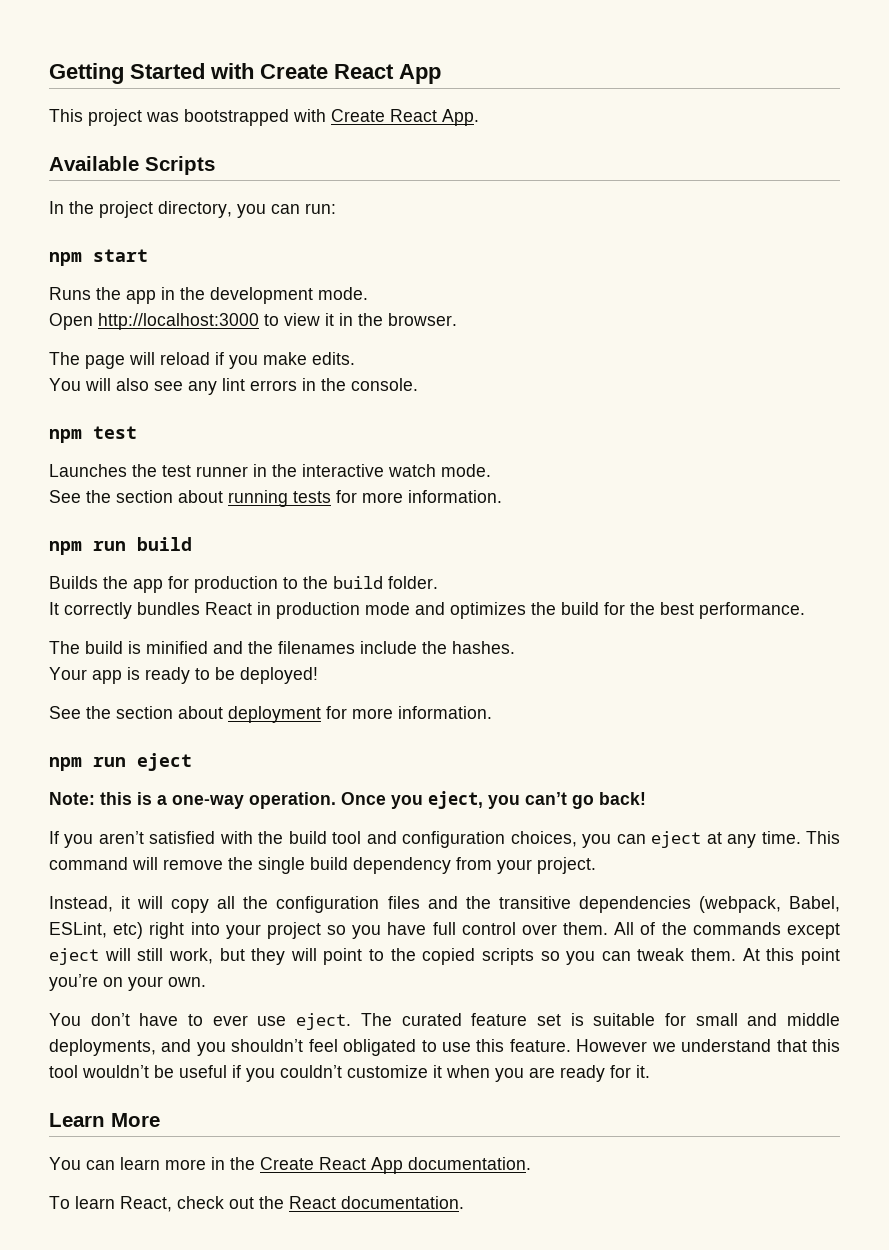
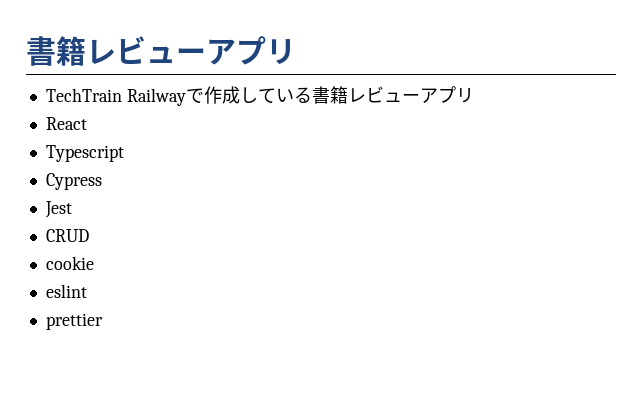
[49,63,441,84] [49,109,479,126] [49,156,215,175] [49,201,336,218] [49,249,148,266] [49,287,368,304] [49,313,457,330] [49,352,355,369] [49,378,418,395] [49,426,137,443] [49,464,491,477] [49,490,502,507] [49,537,192,555] [49,576,438,593] [49,602,805,619] [49,641,515,654] [49,667,318,684] [49,706,492,723] [49,753,192,771] [49,791,646,809] [49,831,841,848] [49,857,596,874] [49,896,841,913] [49,922,840,939] [49,948,841,965] [49,974,206,991] [49,1013,840,1030] [49,1039,841,1056] [49,1065,650,1082] [49,1113,160,1127] [49,1157,531,1174] [49,1196,464,1212] Getting Started with Create React App // This project was bootstrapped with Create React App. // Available Scripts // In the project directory, you can run: // npm start // Runs the app in the development mode. // Open http://localhost:3000 to view it in the browser. // The page will reload if you make edits. // You will also see any lint errors in the console. // npm test // Launches the test runner in the interactive watch mode. // See the section about running tests for more information. // npm run build // Builds the app for production to the build folder. // It correctly bundles React in production mode and optimizes the build for the best performance. // The build is minified and the filenames include the hashes. // Your app is ready to be deployed! // See the section about deployment for more information. // npm run eject // Note: this is a one-way operation. Once you eject, you can’t go back! // If you aren’t satisfied with the build tool and configuration choices, you can eject at any time. This command will remove the single build dependency from your project. // Instead, it will copy all the configuration files and the transitive dependencies (webpack, Babel, ESLint, etc) right into your project so you have full control over them. All of the commands except eject will still work, but they will point to the copied scripts so you can tweak them. At this point you’re on your own. // You don’t have to ever use eject. The curated feature set is suitable for small and middle deployments, and you shouldn’t feel obligated to use this feature. However we understand that this tool wouldn’t be useful if you couldn’t customize it when you are ready for it. // Learn More // You can learn more in the Create React App documentation. // To learn React, check out the React documentation. -> [26,36,296,66] [45,86,474,106] [45,117,87,130] [45,145,124,162] [45,173,102,190] [44,201,72,218] [45,229,89,242] [45,256,94,270] [45,284,87,298] [45,313,103,330] 書籍レビューアプリ // TechTrain Railwayで作成している書籍レビューアプリ // React // Typescript // Cypress // Jest // CRUD // cookie // eslint // prettier

